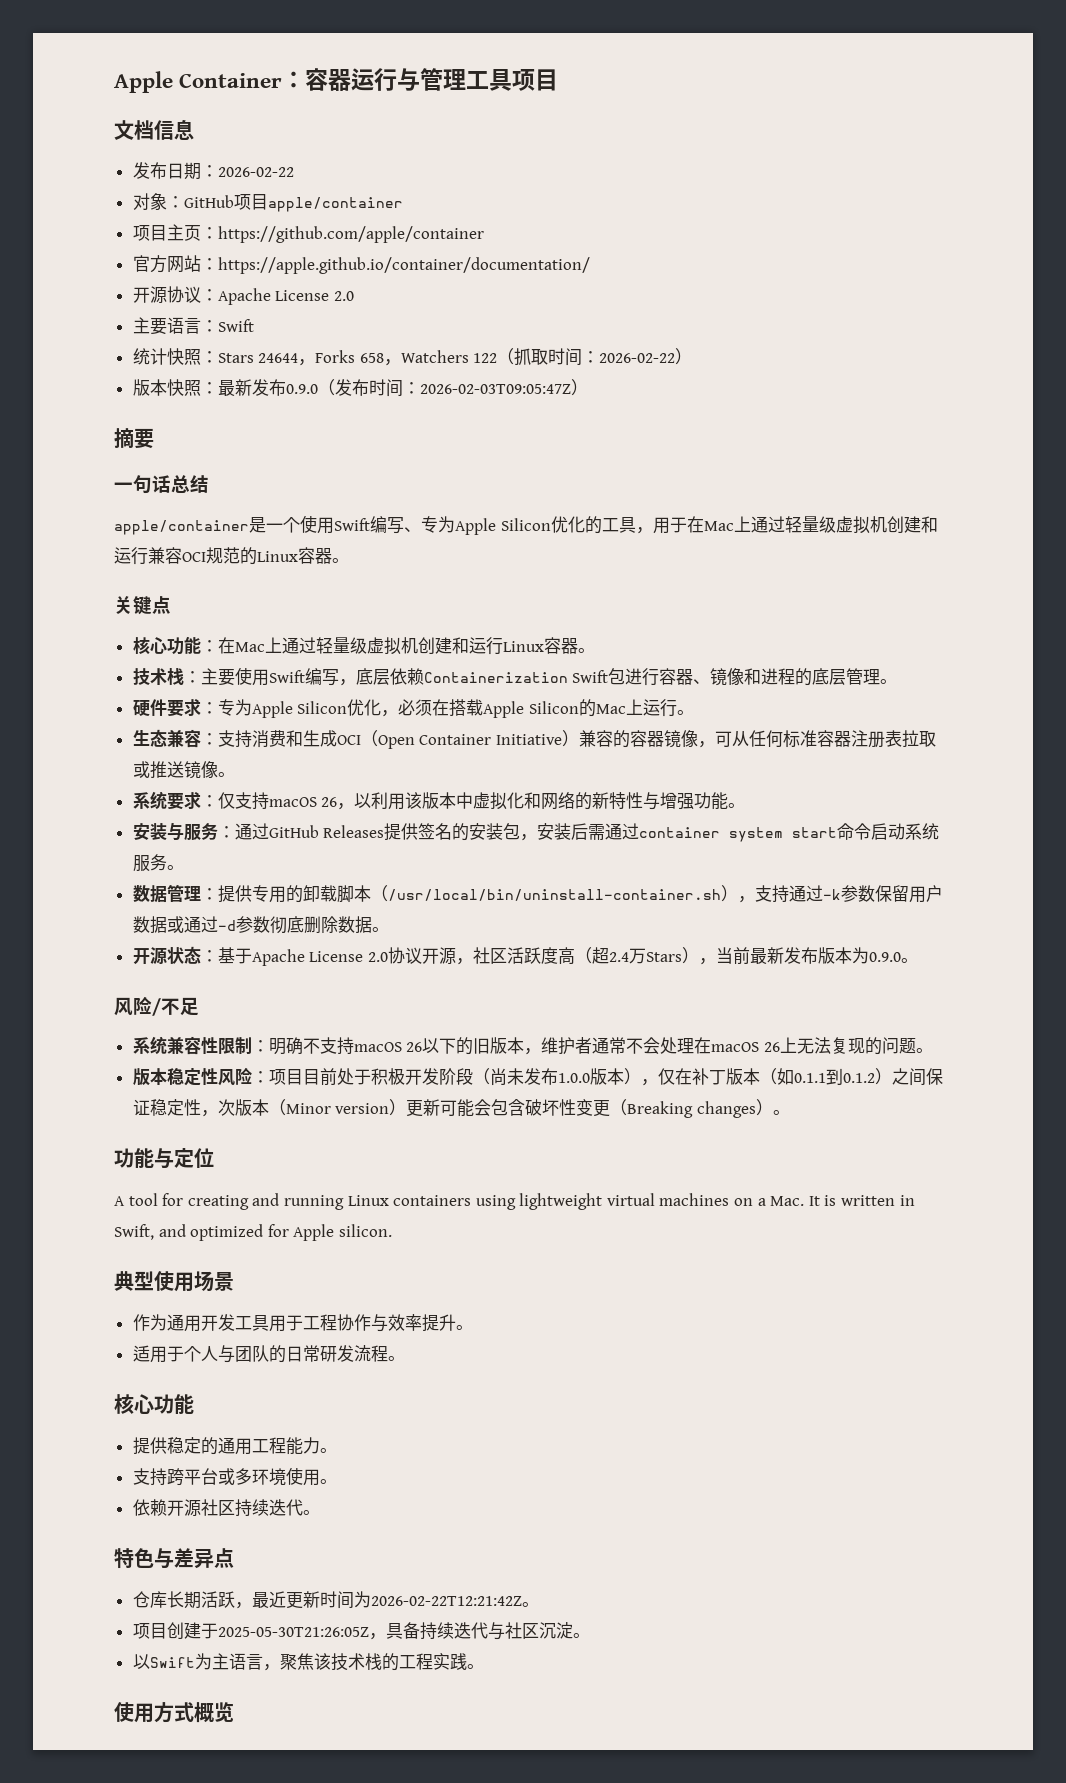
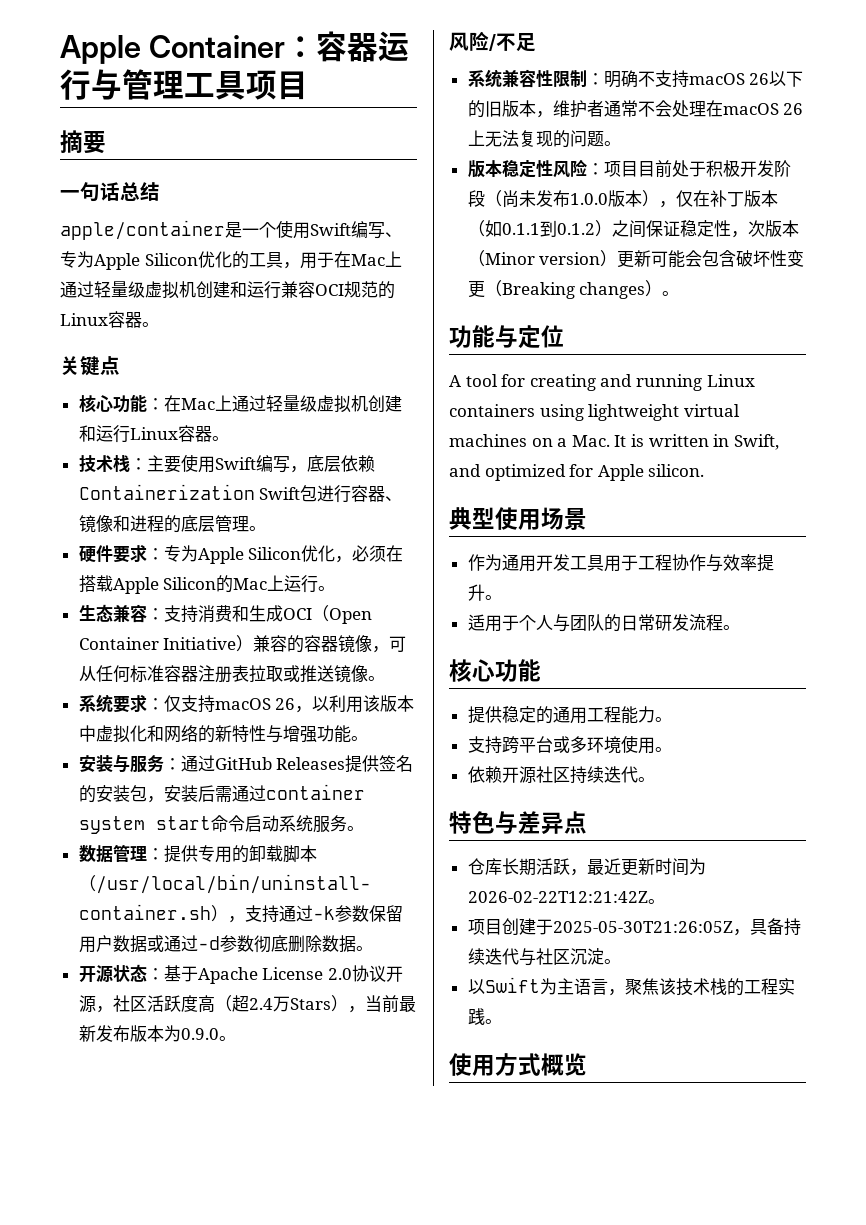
[114,119,194,140] [132,162,294,180] [132,193,403,212] [132,224,484,243] [132,255,590,274] [132,286,354,305] [132,317,254,335] [132,348,693,366] [132,379,588,397] // 文档信息 // 发布日期：2026-02-22 // 对象：GitHub项目apple/container // 项目主页：https://github.com/apple/container // 官方网站：https://apple.github.io/container/documentation/ // 开源协议：Apache License 2.0 // 主要语言：Swift // 统计快照：Stars 24644，Forks 658，Watchers 122（抓取时间：2026-02-22） // 版本快照：最新发布0.9.0（发布时间：2026-02-03T09:05:47Z） -> (308, 85) none

